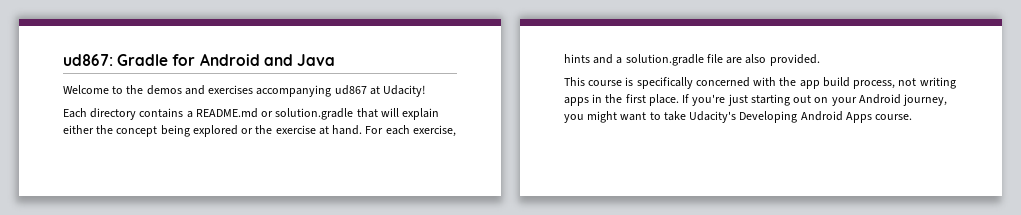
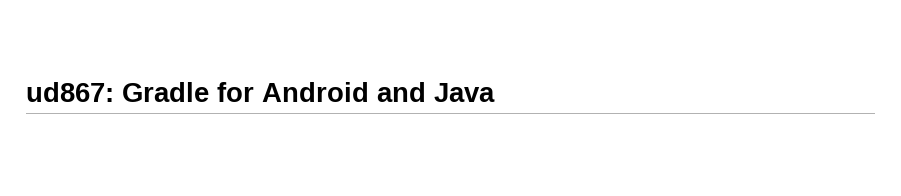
[63,85,426,97] [63,108,440,120] [63,125,456,137] [564,54,820,66] [564,77,956,89] [564,94,948,106] [564,111,913,123] // Welcome to the demos and exercises accompanying ud867 at Udacity! // Each directory contains a README.md or solution.gradle that will explain either the concept being explored or the exercise at hand. For each exercise, hints and a solution.gradle file are also provided. // This course is specifically concerned with the app build process, not writing apps in the first place. If you're just starting out on your Android journey, you might want to take Udacity's Developing Android Apps course. -> (495, 92) none

